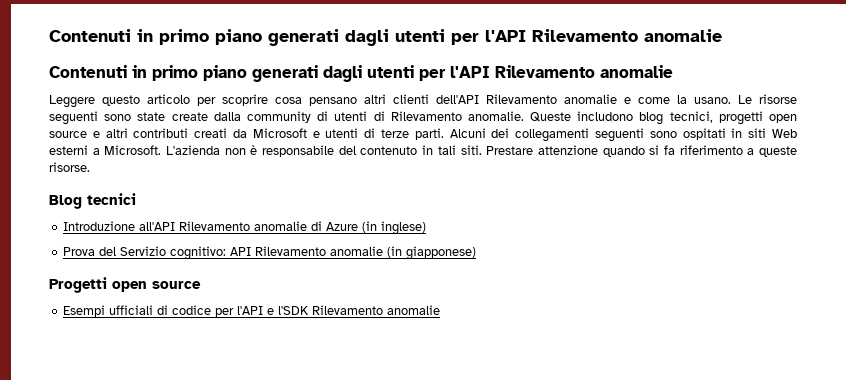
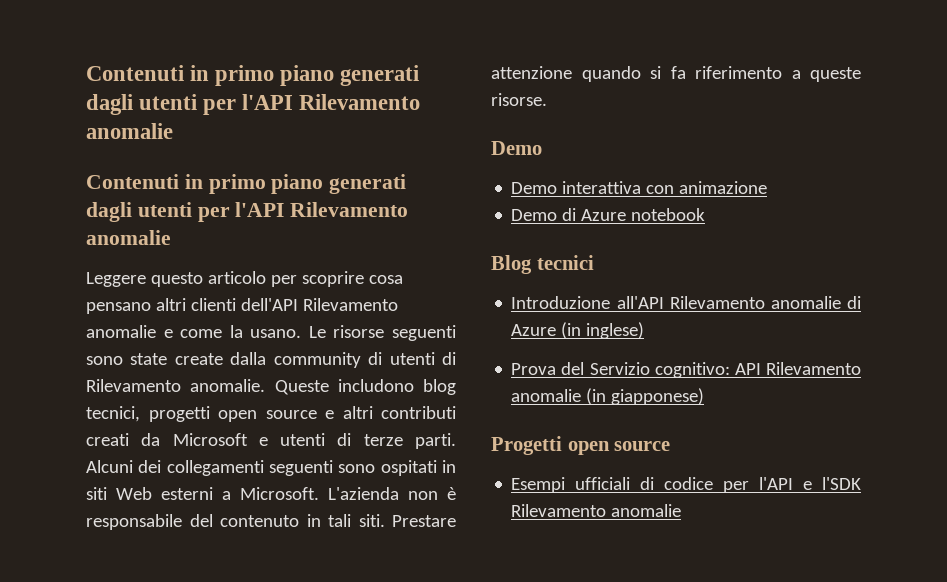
(90, 167) none -> [491,141,542,155] [511,181,768,194] [511,208,706,221] // Demo // Demo interattiva con animazione // Demo di Azure notebook

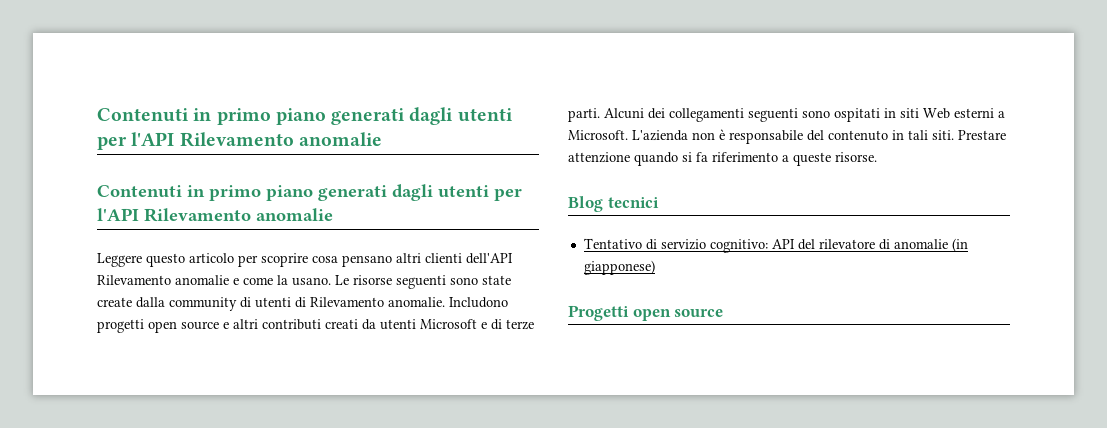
[274,379,456,395] [86,406,140,422] Queste includono blog tecnici, -> [449,297,508,308] Includono
(161, 439) none -> [380,319,416,330] utenti
[280,433,326,446] utenti -> (487, 325) none
[491,141,542,155] [511,181,768,194] [511,208,706,221] [491,255,594,274] [511,296,861,309] [511,322,645,339] [511,362,861,378] Demo // Demo interattiva con animazione // Demo di Azure notebook // Blog tecnici // Introduzione all'API Rilevamento anomalie di Azure (in inglese) // Prova del Servizio cognitivo: API Rilevamento -> [568,196,659,212] [583,238,890,253] Blog tecnici // Tentativo di servizio cognitivo: API del rilevatore di
[511,477,861,493] [511,504,682,517] // Esempi ufficiali di codice per l'API e l'SDK Rilevamento anomalie -> (724, 313) none

